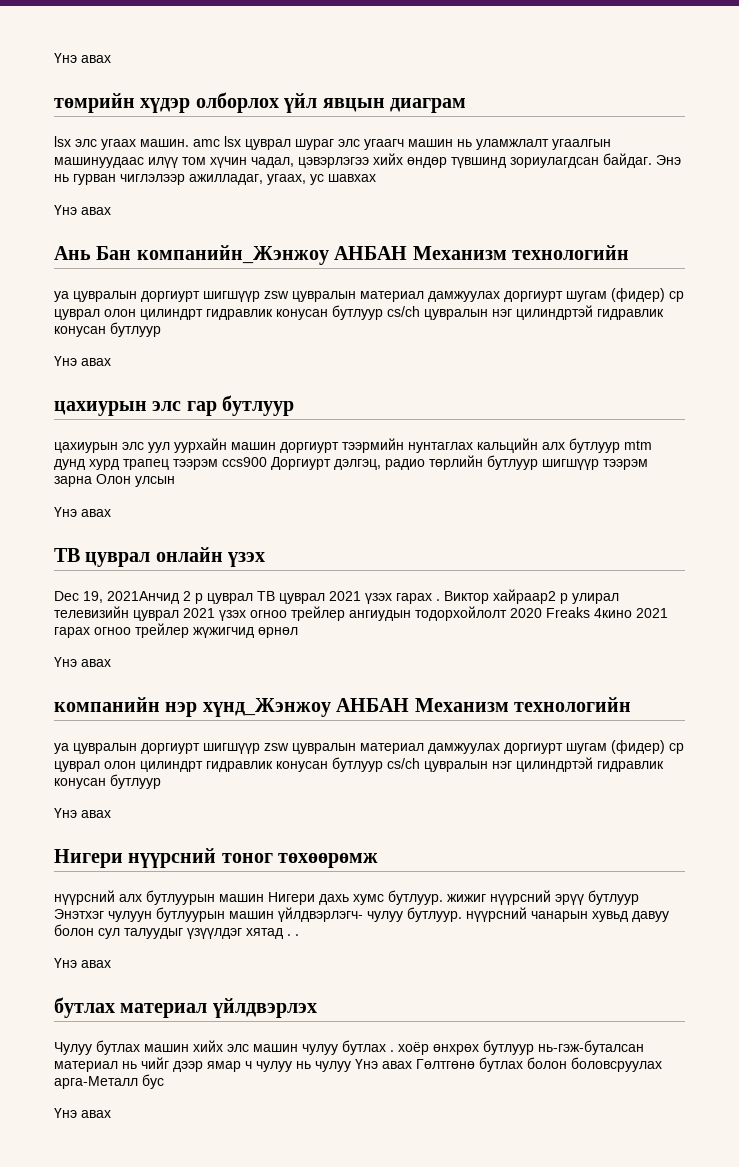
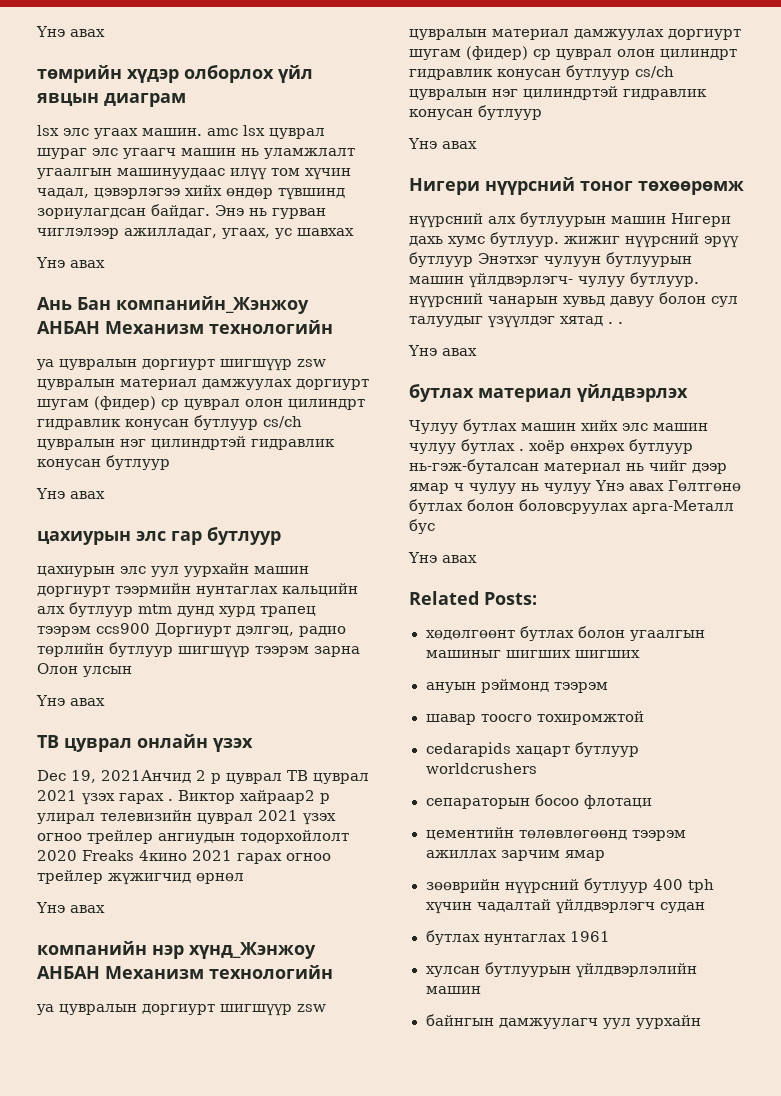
(111, 1114) none -> [409,591,537,605] [425,626,705,641] [425,650,640,658] [425,679,608,693] [425,711,644,725] [425,742,639,757] [425,763,537,774] [425,794,652,809] [425,827,686,841] [425,850,605,861] [425,878,714,894] [425,899,705,914] [425,930,610,945] [425,962,697,978] [425,986,481,994] [425,1014,701,1029] // Related Posts: // хөдөлгөөнт бутлах болон угаалгын машиныг шигших шигших // ануын рэймонд тээрэм // шавар тоосго тохиромжтой // cedarapids хацарт бутлуур worldcrushers // сепараторын босоо флотаци // цементийн төлөвлөгөөнд тээрэм ажиллах зарчим ямар // зөөврийн нүүрсний бутлуур 400 tph хүчин чадалтай үйлдвэрлэгч судан // бутлах нунтаглах 1961 // хулсан бутлуурын үйлдвэрлэлийн машин // байнгын дамжуулагч уул уурхайн

